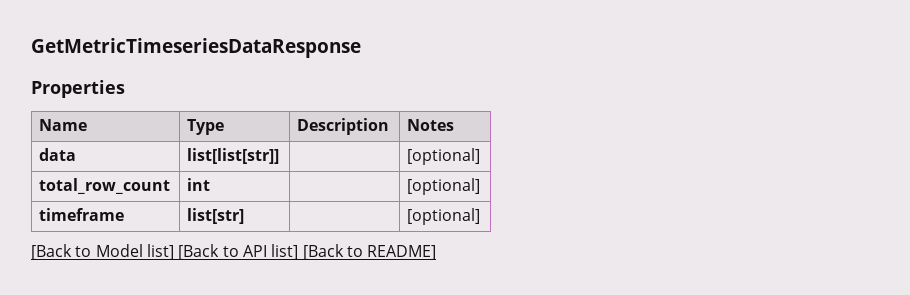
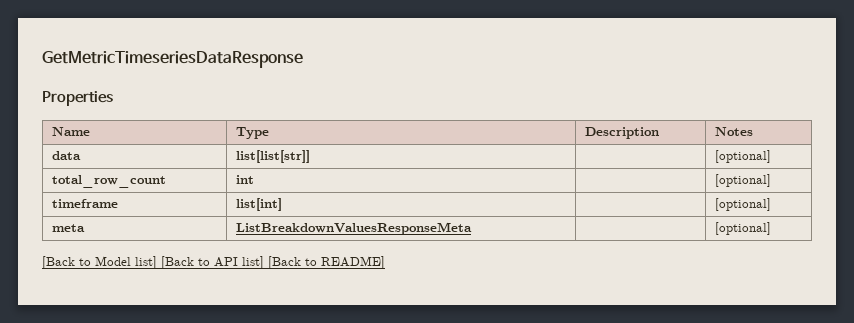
[187,208,245,224] list[str] -> [236,198,283,211] [715,198,772,211] [52,224,86,232] [236,222,473,235] list[int] | | [optional] // meta | ListBreakdownValuesResponseMeta

